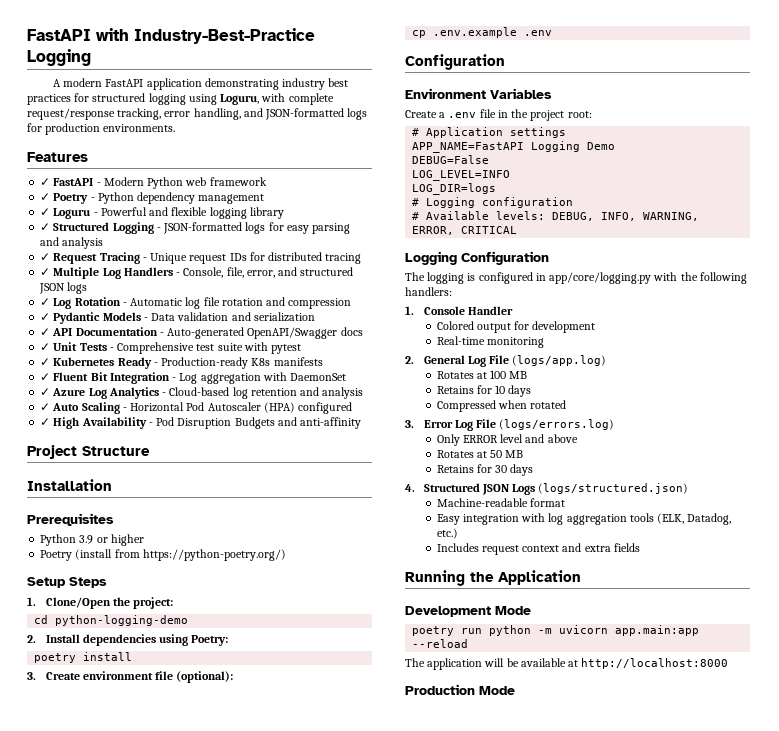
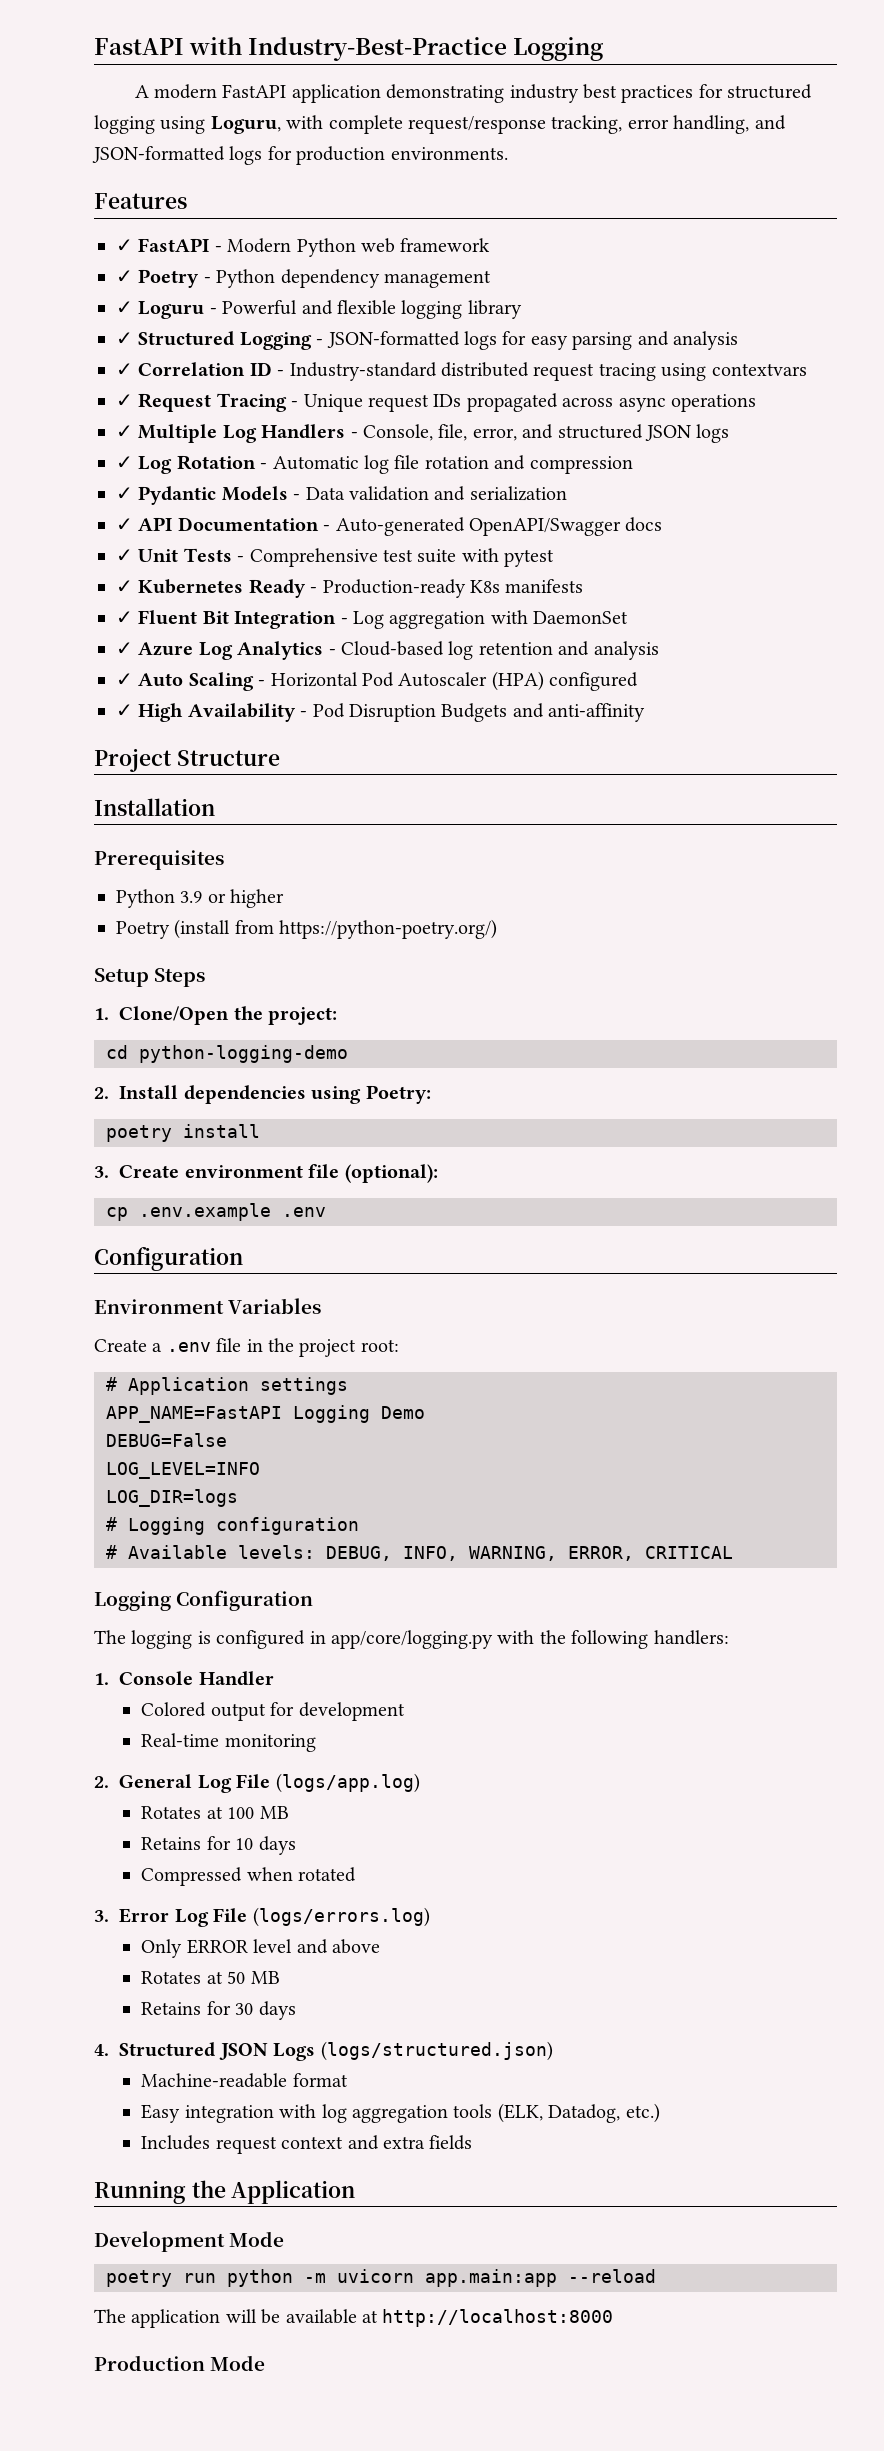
(104, 243) none -> [116,362,807,381] // ✓ Correlation ID - Industry-standard distributed request tracing using contextvars
[249,252,362,264] for distributed tracing -> [466,393,756,412] propagated across async operations

